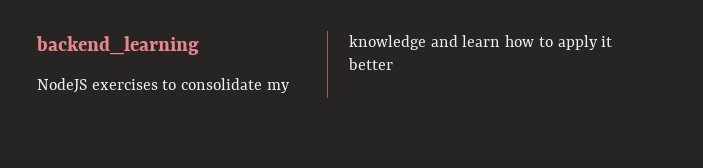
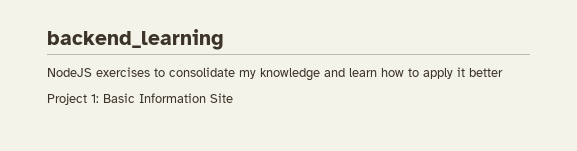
(393, 64) none -> [47,93,233,105] // Project 1: Basic Information Site

